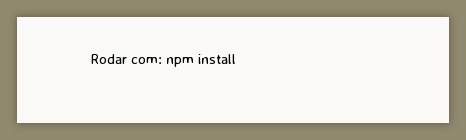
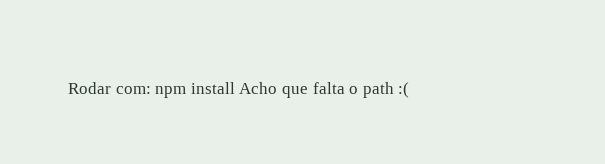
(236, 59) none -> [239,82,410,98] Acho que falta o path :(

